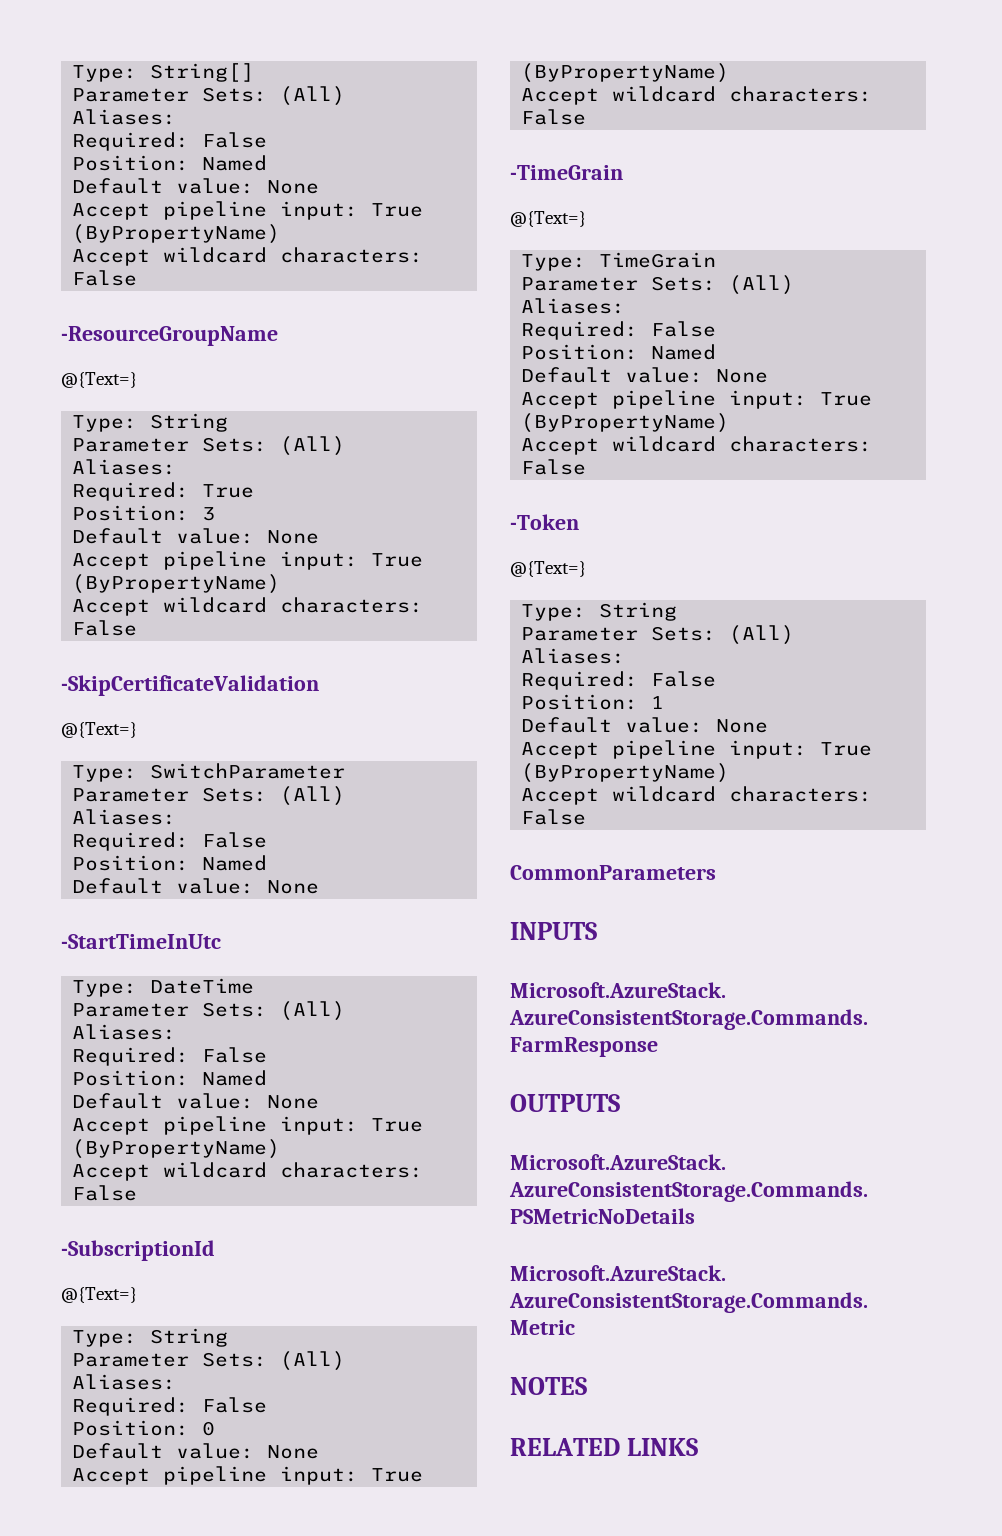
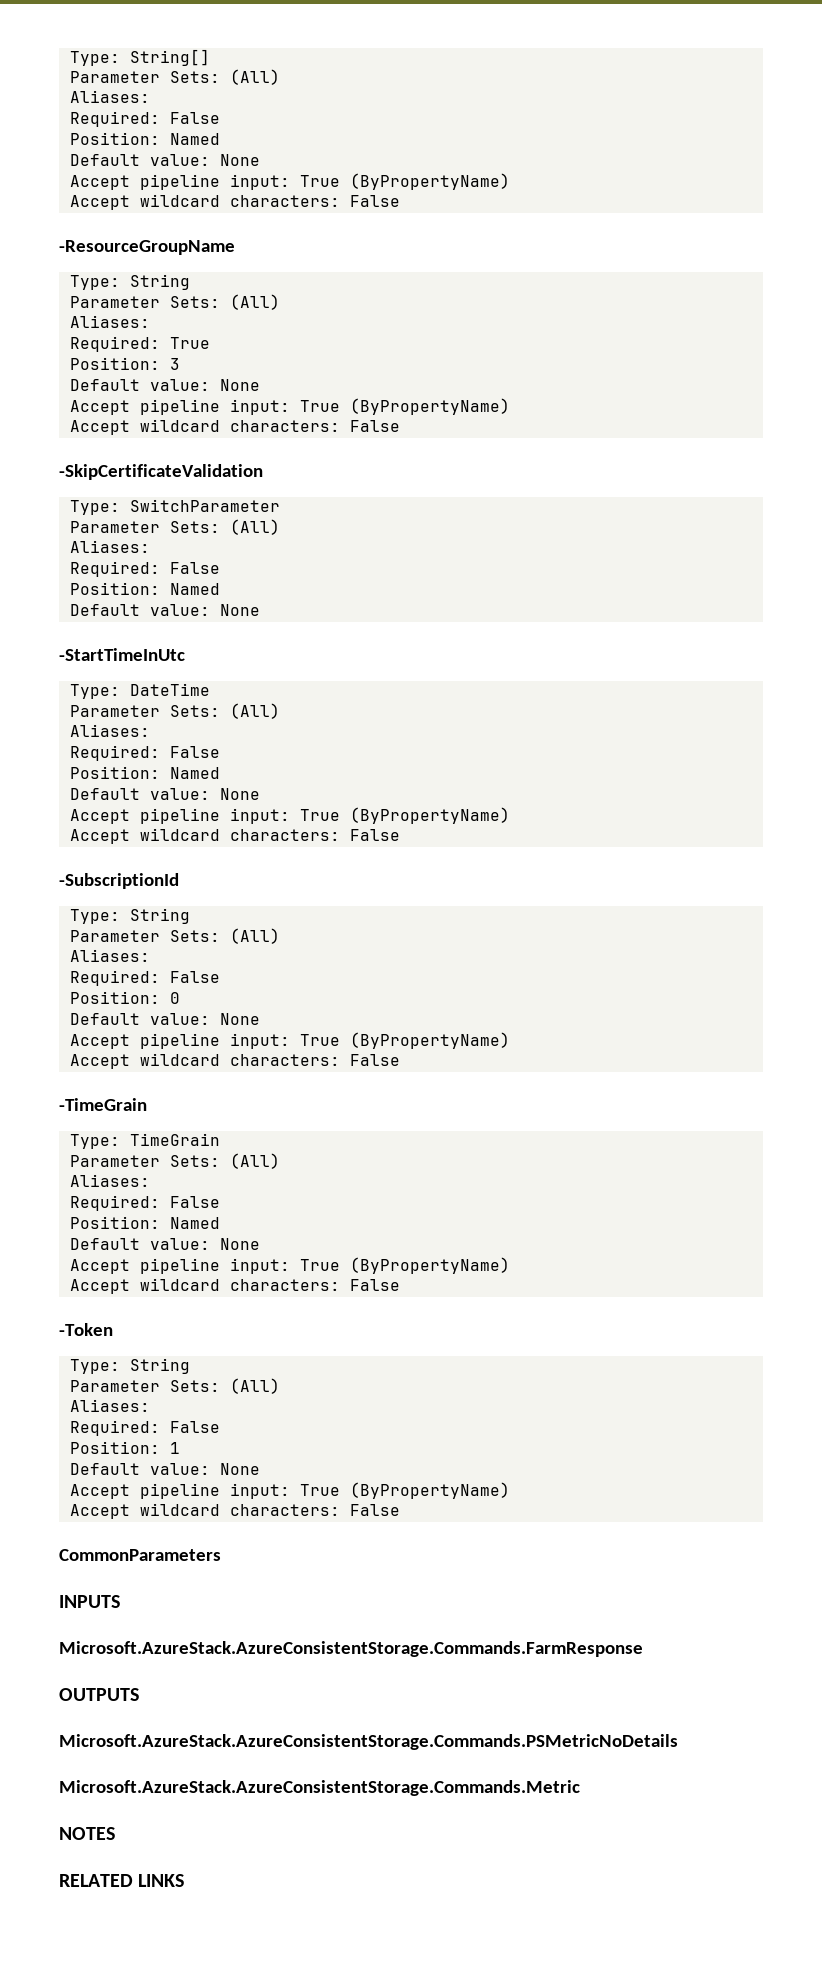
[61,372,137,388] // @{Text=} -> (235, 247) none
[61,722,137,738] // @{Text=} -> (263, 472) none
[61,1287,137,1303] // @{Text=} -> (179, 881) none
[510,211,586,227] // @{Text=} -> (147, 1104) none
[510,561,586,577] // @{Text=} -> (113, 1329) none

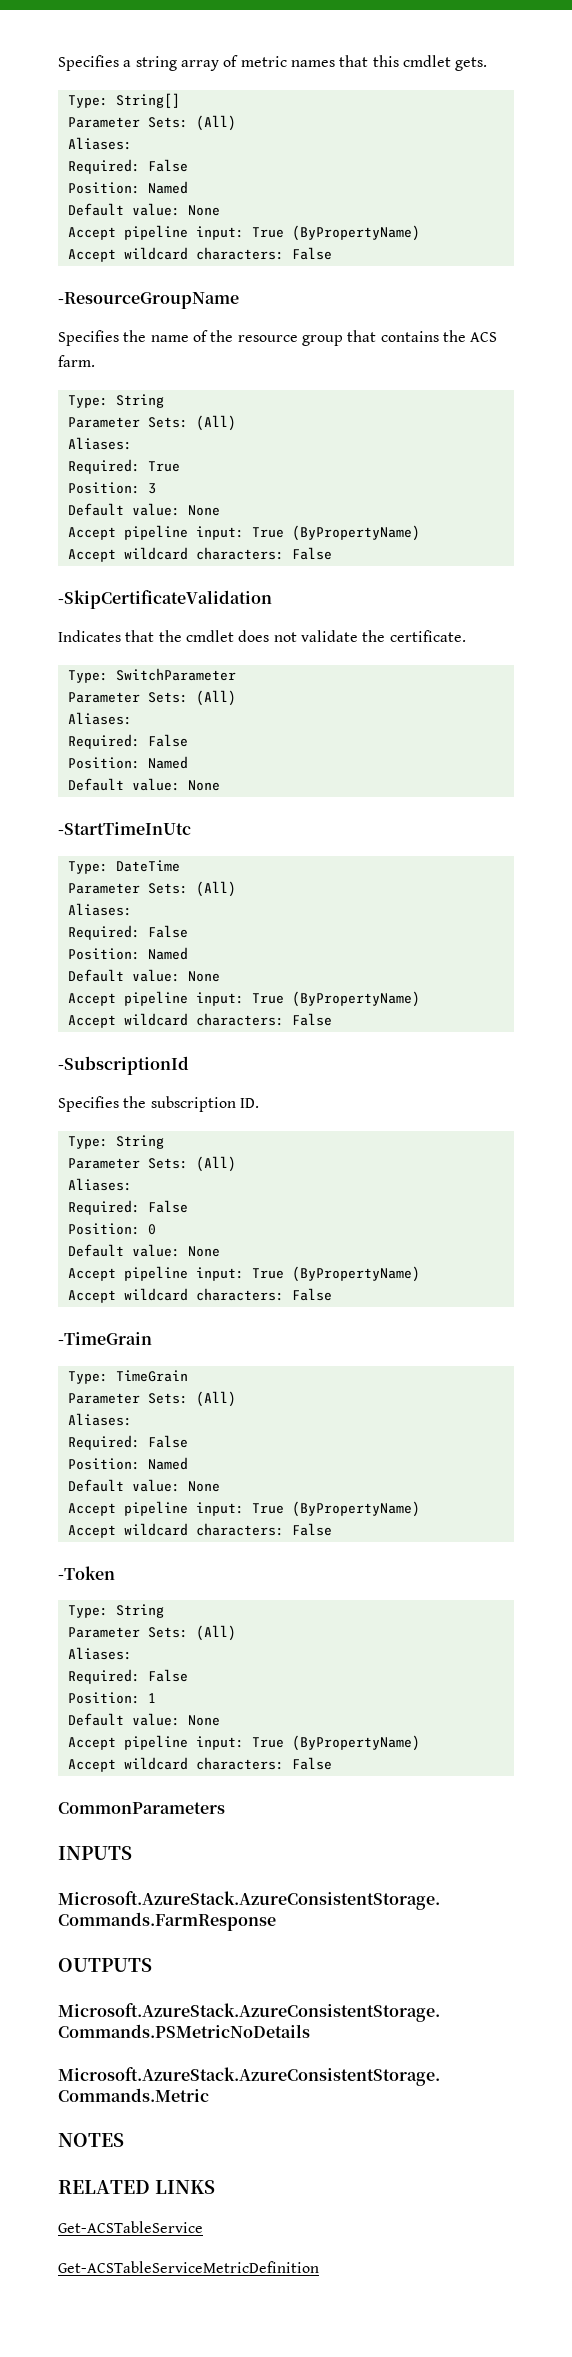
(69, 58) none -> [58,55,488,71] Specifies a string array of metric names that this cmdlet gets. //
(235, 247) none -> [58,330,498,346] [58,355,95,367] // Specifies the name of the resource group that contains the ACS farm.
(263, 472) none -> [58,630,466,642] // Indicates that the cmdlet does not validate the certificate.
(179, 881) none -> [58,1096,259,1112] // Specifies the subscription ID.
(185, 1880) none -> [58,2221,203,2233] [58,2261,319,2273] // Get-ACSTableService // Get-ACSTableServiceMetricDefinition

